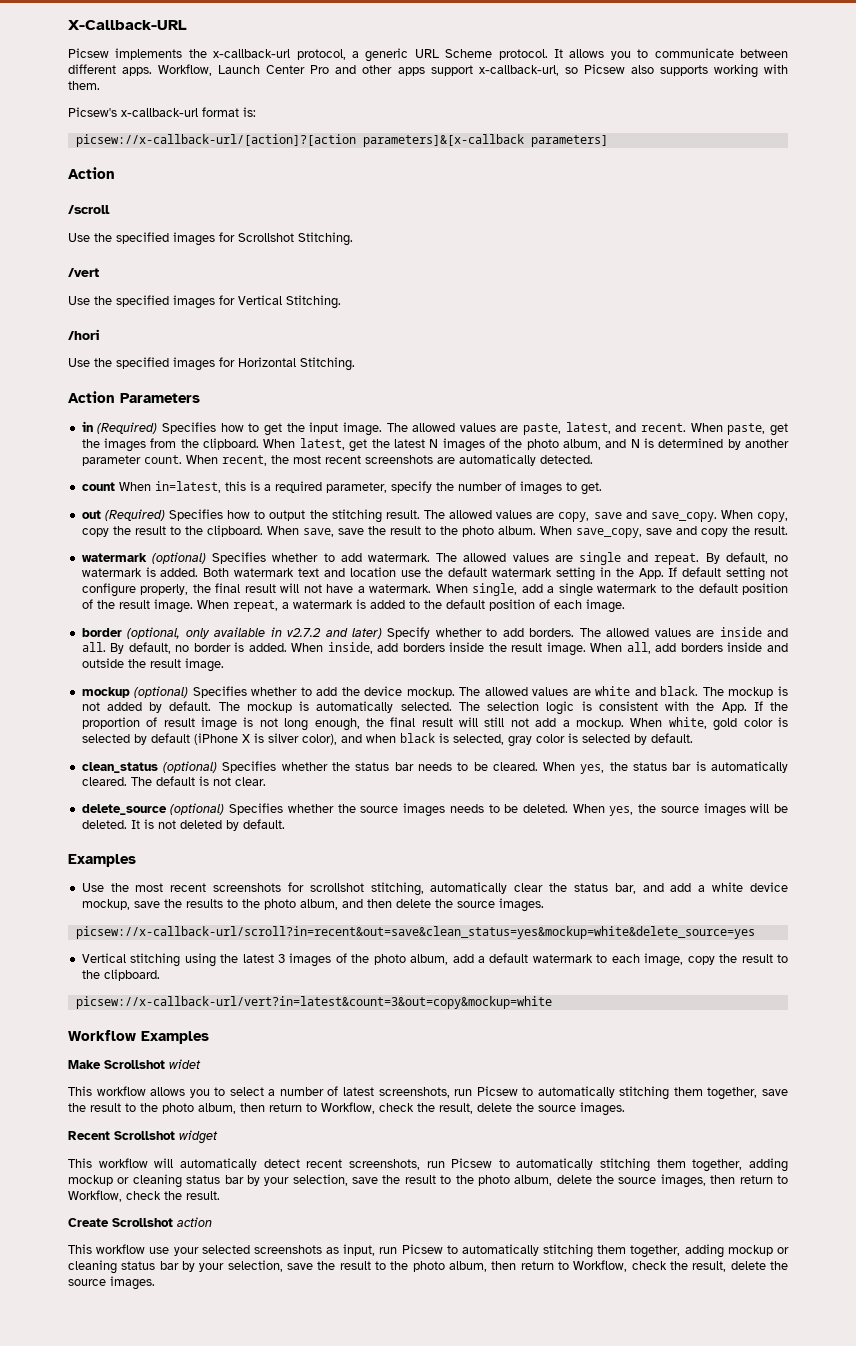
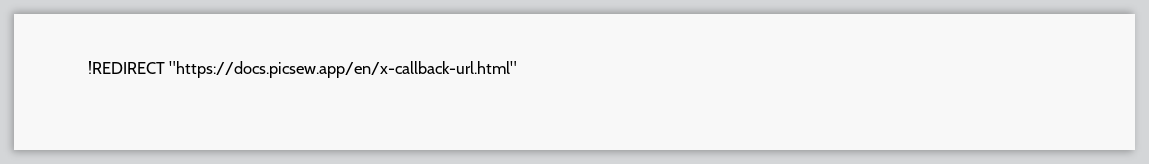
[68,20,187,30] [68,48,788,62] [68,64,788,78] [68,81,100,90] [68,107,256,117] [75,134,608,147] [68,167,115,179] [68,205,110,214] [68,232,353,246] [68,268,99,277] [68,295,341,309] [68,329,99,340] [68,357,355,371] [68,391,200,403] [81,421,789,436] [81,438,789,452] [81,454,593,466] [81,481,602,495] [81,509,788,523] [81,525,788,538] [81,552,788,565] [81,567,788,581] [81,583,788,597] [81,599,625,613] [81,627,789,639] [81,642,789,656] [81,658,224,672] [81,686,789,698] [81,701,788,715] [81,717,788,731] [81,733,693,747] [81,761,788,774] [81,776,266,786] [81,803,789,817] [81,819,285,831] [68,854,136,867] [81,882,788,896] [81,898,544,912] [75,926,755,939] [81,953,788,967] [81,969,160,981] [75,996,552,1009] [68,1030,209,1044] [68,1059,201,1069] [68,1086,788,1100] [68,1102,625,1116] [68,1130,218,1144] [68,1158,788,1172] [68,1174,789,1188] [68,1190,220,1202] [68,1217,212,1227] [68,1244,789,1258] [68,1260,789,1274] [68,1276,155,1290] X-Callback-URL // Picsew implements the x-callback-url protocol, a generic URL Scheme protocol. It allows you to communicate between different apps. Workflow, Launch Center Pro and other apps support x-callback-url, so Picsew also supports working with them. // Picsew's x-callback-url format is: // picsew://x-callback-url/[action]?[action parameters]&[x-callback parameters] // Action // /scroll // Use the specified images for Scrollshot Stitching. // /vert // Use the specified images for Vertical Stitching. // /hori // Use the specified images for Horizontal Stitching. // Action Parameters // in (Required) Specifies how to get the input image. The allowed values are paste, latest, and recent. When paste, get the images from the clipboard. When latest, get the latest N images of the photo album, and N is determined by another parameter count. When recent, the most recent screenshots are automatically detected. // count When in=latest, this is a required parameter, specify the number of images to get. // out (Required) Specifies how to output the stitching result. The allowed values are copy, save and save_copy. When copy, copy the result to the clipboard. When save, save the result to the photo album. When save_copy, save and copy the result. // watermark (optional) Specifies whether to add watermark. The allowed values are single and repeat. By default, no watermark is added. Both watermark text and location use the default watermark setting in the App. If default setting not configure properly, the final result will not have a watermark. When single, add a single watermark to the default position of the result image. When repeat, a watermark is added to the default position of each image. // border (optional, only available in v2.7.2 and later) Specify whether to add borders. The allowed values are inside and all. By default, no border is added. When inside, add borders inside the result image. When all, add borders inside and outside the result image. // mockup (optional) Specifies whether to add the device mockup. The allowed values are white and black. The mockup is not added by default. The mockup is automatically selected. The selection logic is consistent with the App. If the proportion of result image is not long enough, the final result will still not add a mockup. When white, gold color is selected by default (iPhone X is silver color), and when black is selected, gray color is selected by default. // clean_status (optional) Specifies whether the status bar needs to be cleared. When yes, the status bar is automatically cleared. The default is not clear. // delete_source (optional) Specifies whether the source images needs to be deleted. When yes, the source images will be deleted. It is not deleted by default. // Examples // Use the most recent screenshots for scrollshot stitching, automatically clear the status bar, and add a white device mockup, save the results to the photo album, and then delete the source images. // picsew://x-callback-url/scroll?in=recent&out=save&clean_status=yes&mockup=white&delete_source=yes // Vertical stitching using the latest 3 images of the photo album, add a default watermark to each image, copy the result to the clipboard. // picsew://x-callback-url/vert?in=latest&count=3&out=copy&mockup=white // Workflow Examples // Make Scrollshot widet // This workflow allows you to select a number of latest screenshots, run Picsew to automatically stitching them together, save the result to the photo album, then return to Workflow, check the result, delete the source images. // Recent Scrollshot widget // This workflow will automatically detect recent screenshots, run Picsew to automatically stitching them together, adding mockup or cleaning status bar by your selection, save the result to the photo album, delete the source images, then return to Workflow, check the result. // Create Scrollshot action // This workflow use your selected screenshots as input, run Picsew to automatically stitching them together, adding mockup or cleaning status bar by your selection, save the result to the photo album, then return to Workflow, check the result, delete the source images. -> [88,61,518,78] !REDIRECT "https://docs.picsew.app/en/x-callback-url.html"

